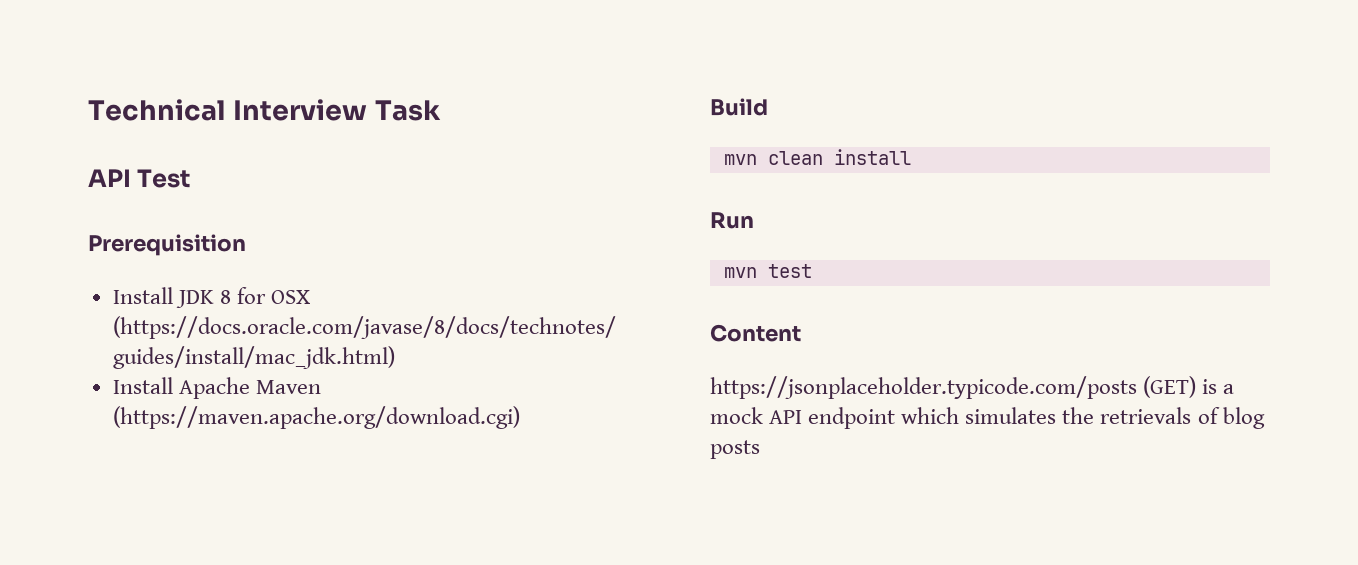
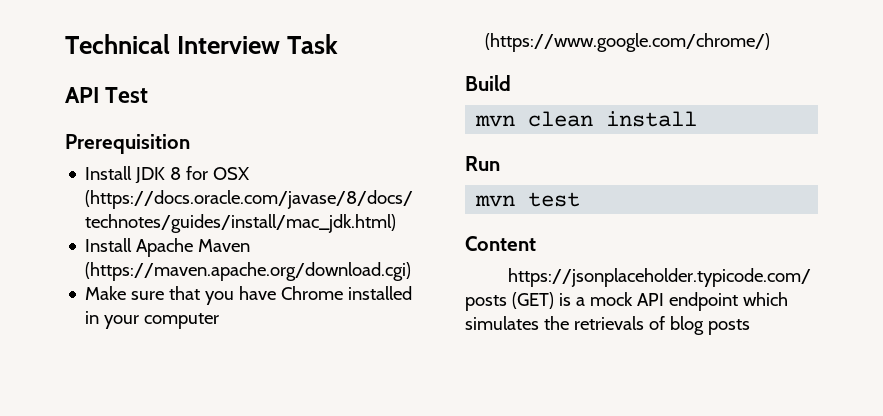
(520, 417) none -> [85,286,413,305] [85,311,220,329] [485,33,771,52] // Make sure that you have Chrome installed in your computer (https://www.google.com/chrome/)

